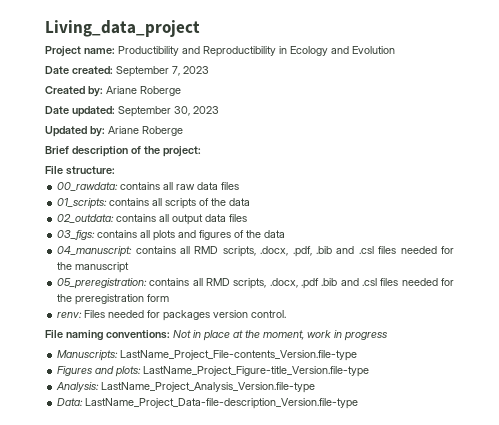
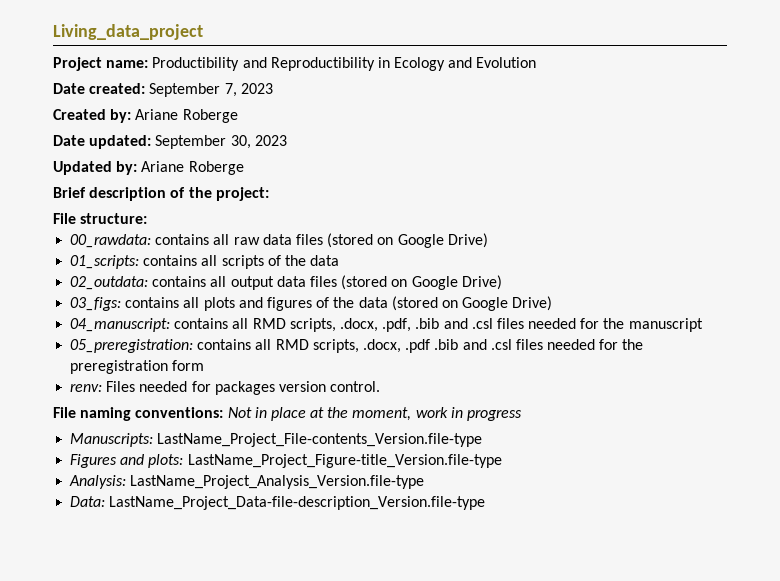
(240, 186) none -> [327,233,488,248] (stored on Google Drive)
(248, 218) none -> [341,275,502,290] (stored on Google Drive)
(286, 234) none -> [391,296,553,311] (stored on Google Drive)

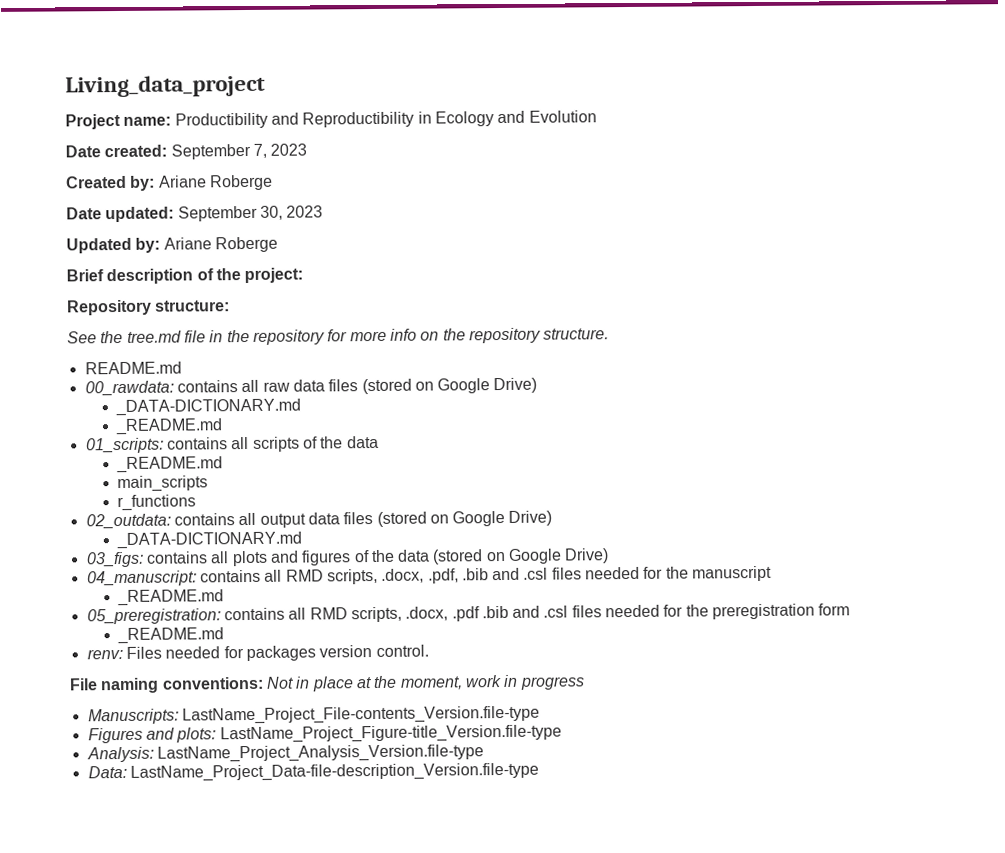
[53,213,76,224] File -> [66,299,152,316] Repository
(148, 218) none -> [67,327,610,345] [84,361,182,375] // See the tree.md file in the repository for more info on the repository structure. // README.md
(488, 240) none -> [115,398,302,417] [115,418,224,436] // _DATA-DICTIONARY.md // _README.md
(340, 260) none -> [116,456,224,474] [117,475,209,493] [117,494,197,512] // _README.md // main_scripts // r_functions
(502, 282) none -> [116,531,303,550] // _DATA-DICTIONARY.md
(703, 325) none -> [117,589,225,607] // _README.md
(205, 365) none -> [117,627,225,645] // _README.md

